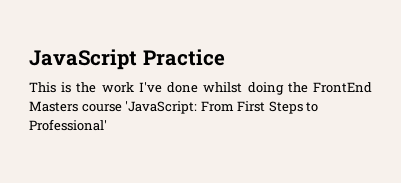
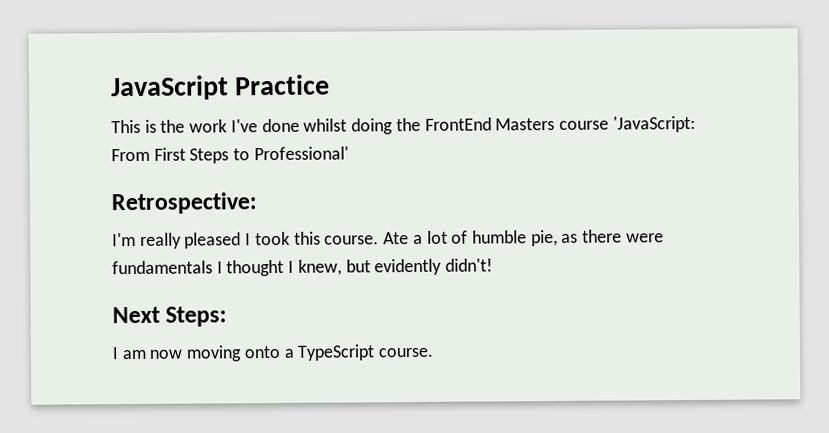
(107, 125) none -> [111,192,257,215] [112,229,664,249] [112,258,494,277] [112,306,228,327] [112,344,435,362] // Retrospective: // I'm really pleased I took this course. Ate a lot of humble pie, as there were fundamentals I thought I knew, but evidently didn't! // Next Steps: // I am now moving onto a TypeScript course.

